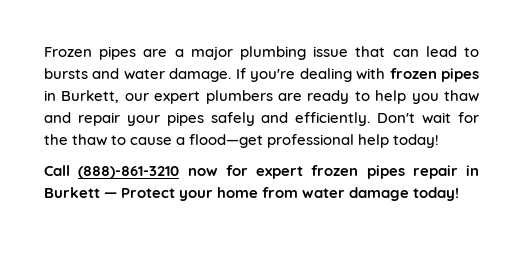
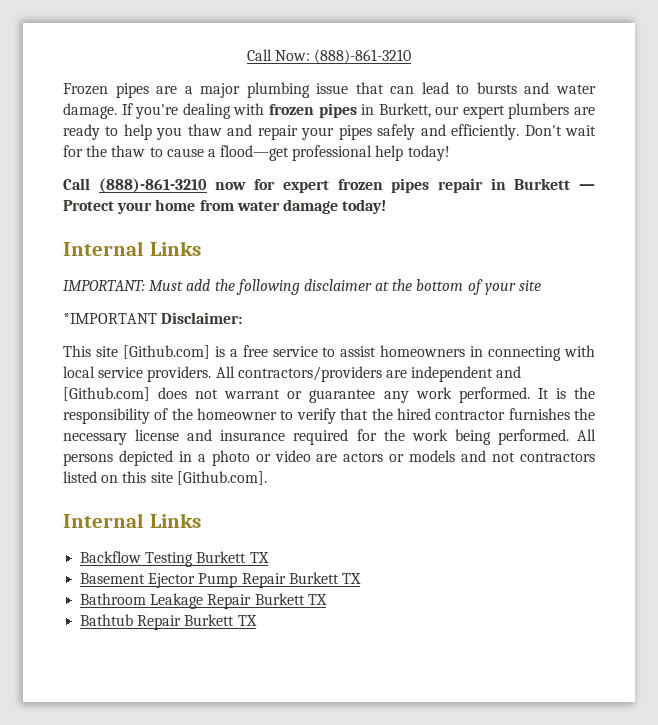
(44, 52) none -> [246,49,412,64] Call Now: (888)-861-3210 //
(460, 194) none -> [63,241,201,256] [63,279,542,295] [63,312,243,324] [63,345,595,361] [63,366,522,382] [63,387,595,403] [63,408,595,424] [63,429,597,445] [63,450,595,466] [63,471,267,485] [63,513,201,528] [80,551,269,567] [80,572,361,588] [80,593,327,609] [80,614,257,630] // Internal Links // IMPORTANT: Must add the following disclaimer at the bottom of your site // *IMPORTANT Disclaimer: // This site [Github.com] is a free service to assist homeowners in connecting with local service providers. All contractors/providers are independent and [Github.com] does not warrant or guarantee any work performed. It is the responsibility of the homeowner to verify that the hired contractor furnishes the necessary license and insurance required for the work being performed. All persons depicted in a photo or video are actors or models and not contractors listed on this site [Github.com]. // Internal Links // Backflow Testing Burkett TX // Basement Ejector Pump Repair Burkett TX // Bathroom Leakage Repair Burkett TX // Bathtub Repair Burkett TX

